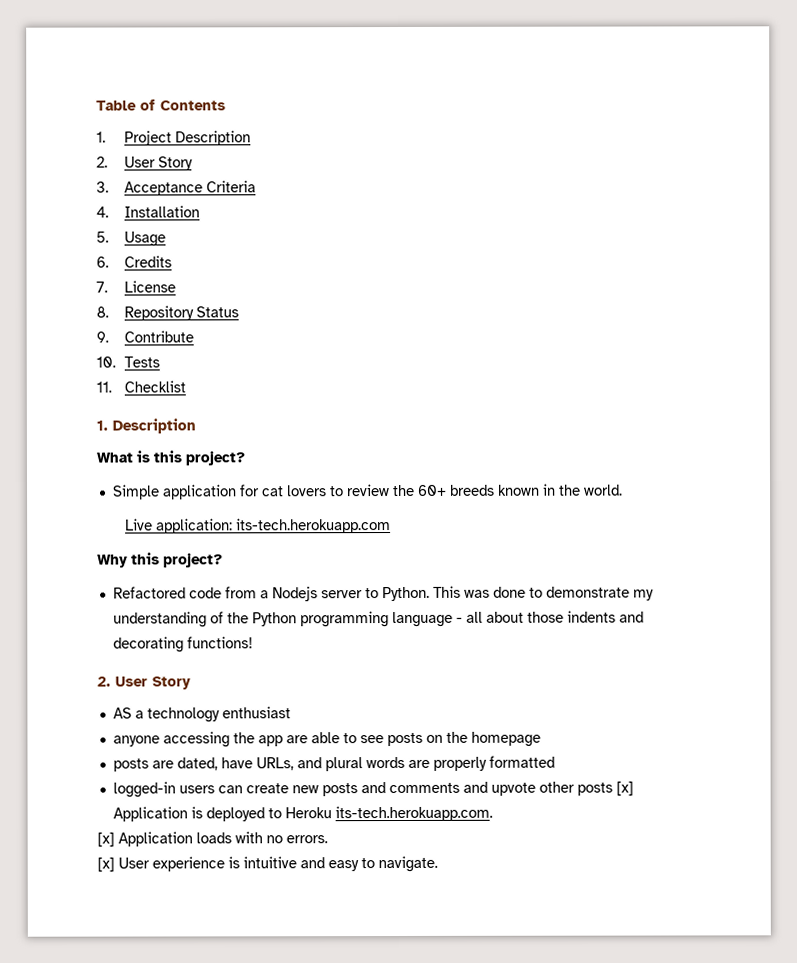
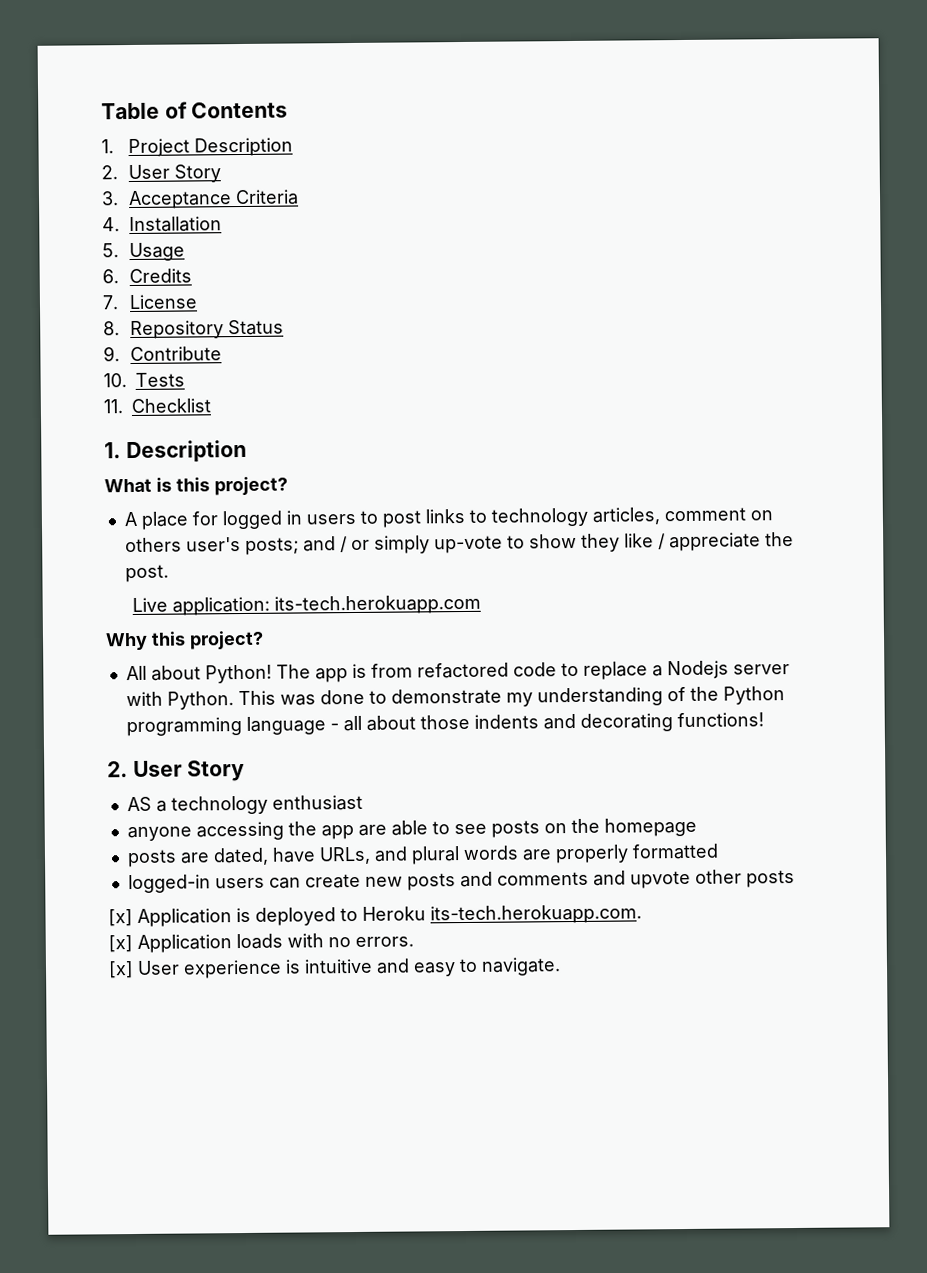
[112,483,623,500] Simple application for cat lovers to review the 60+ breeds known in the world. -> [123,507,773,530] [124,532,794,555] [124,564,169,583] A place for logged in users to post links to technology articles, comment on others user's posts; and / or simply up-vote to show they like / appreciate the post.
[112,586,257,599] Refactored code from -> [125,661,648,684] All about Python! The app is from refactored code to replace
[364,588,379,599] to -> [125,691,163,707] with
(613, 789) none -> (795, 879) //

